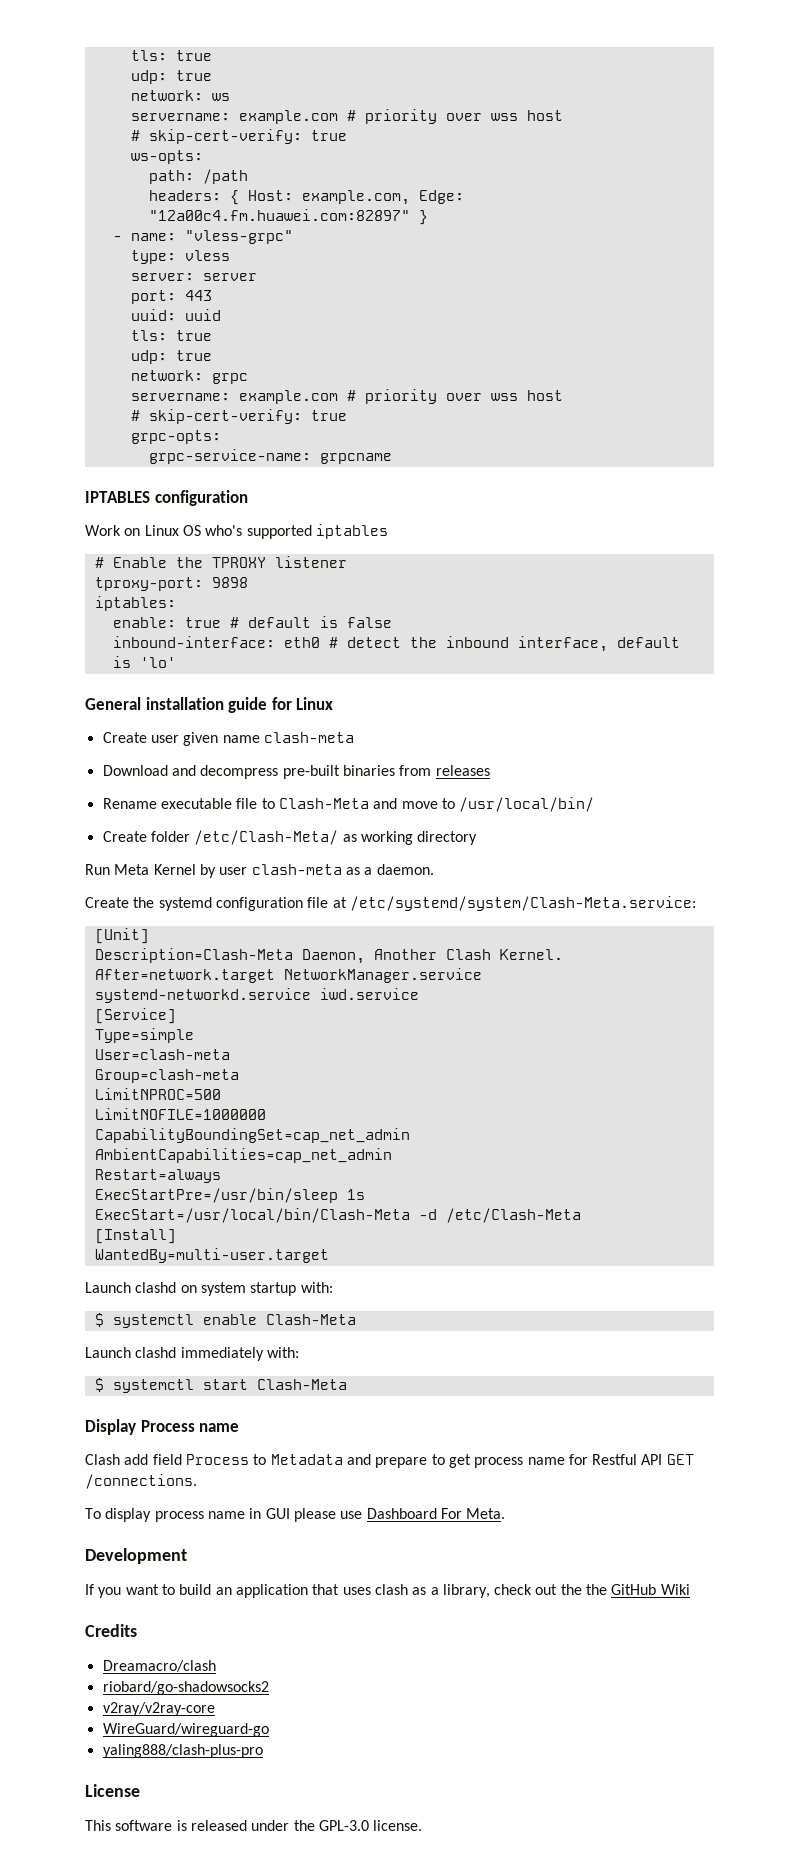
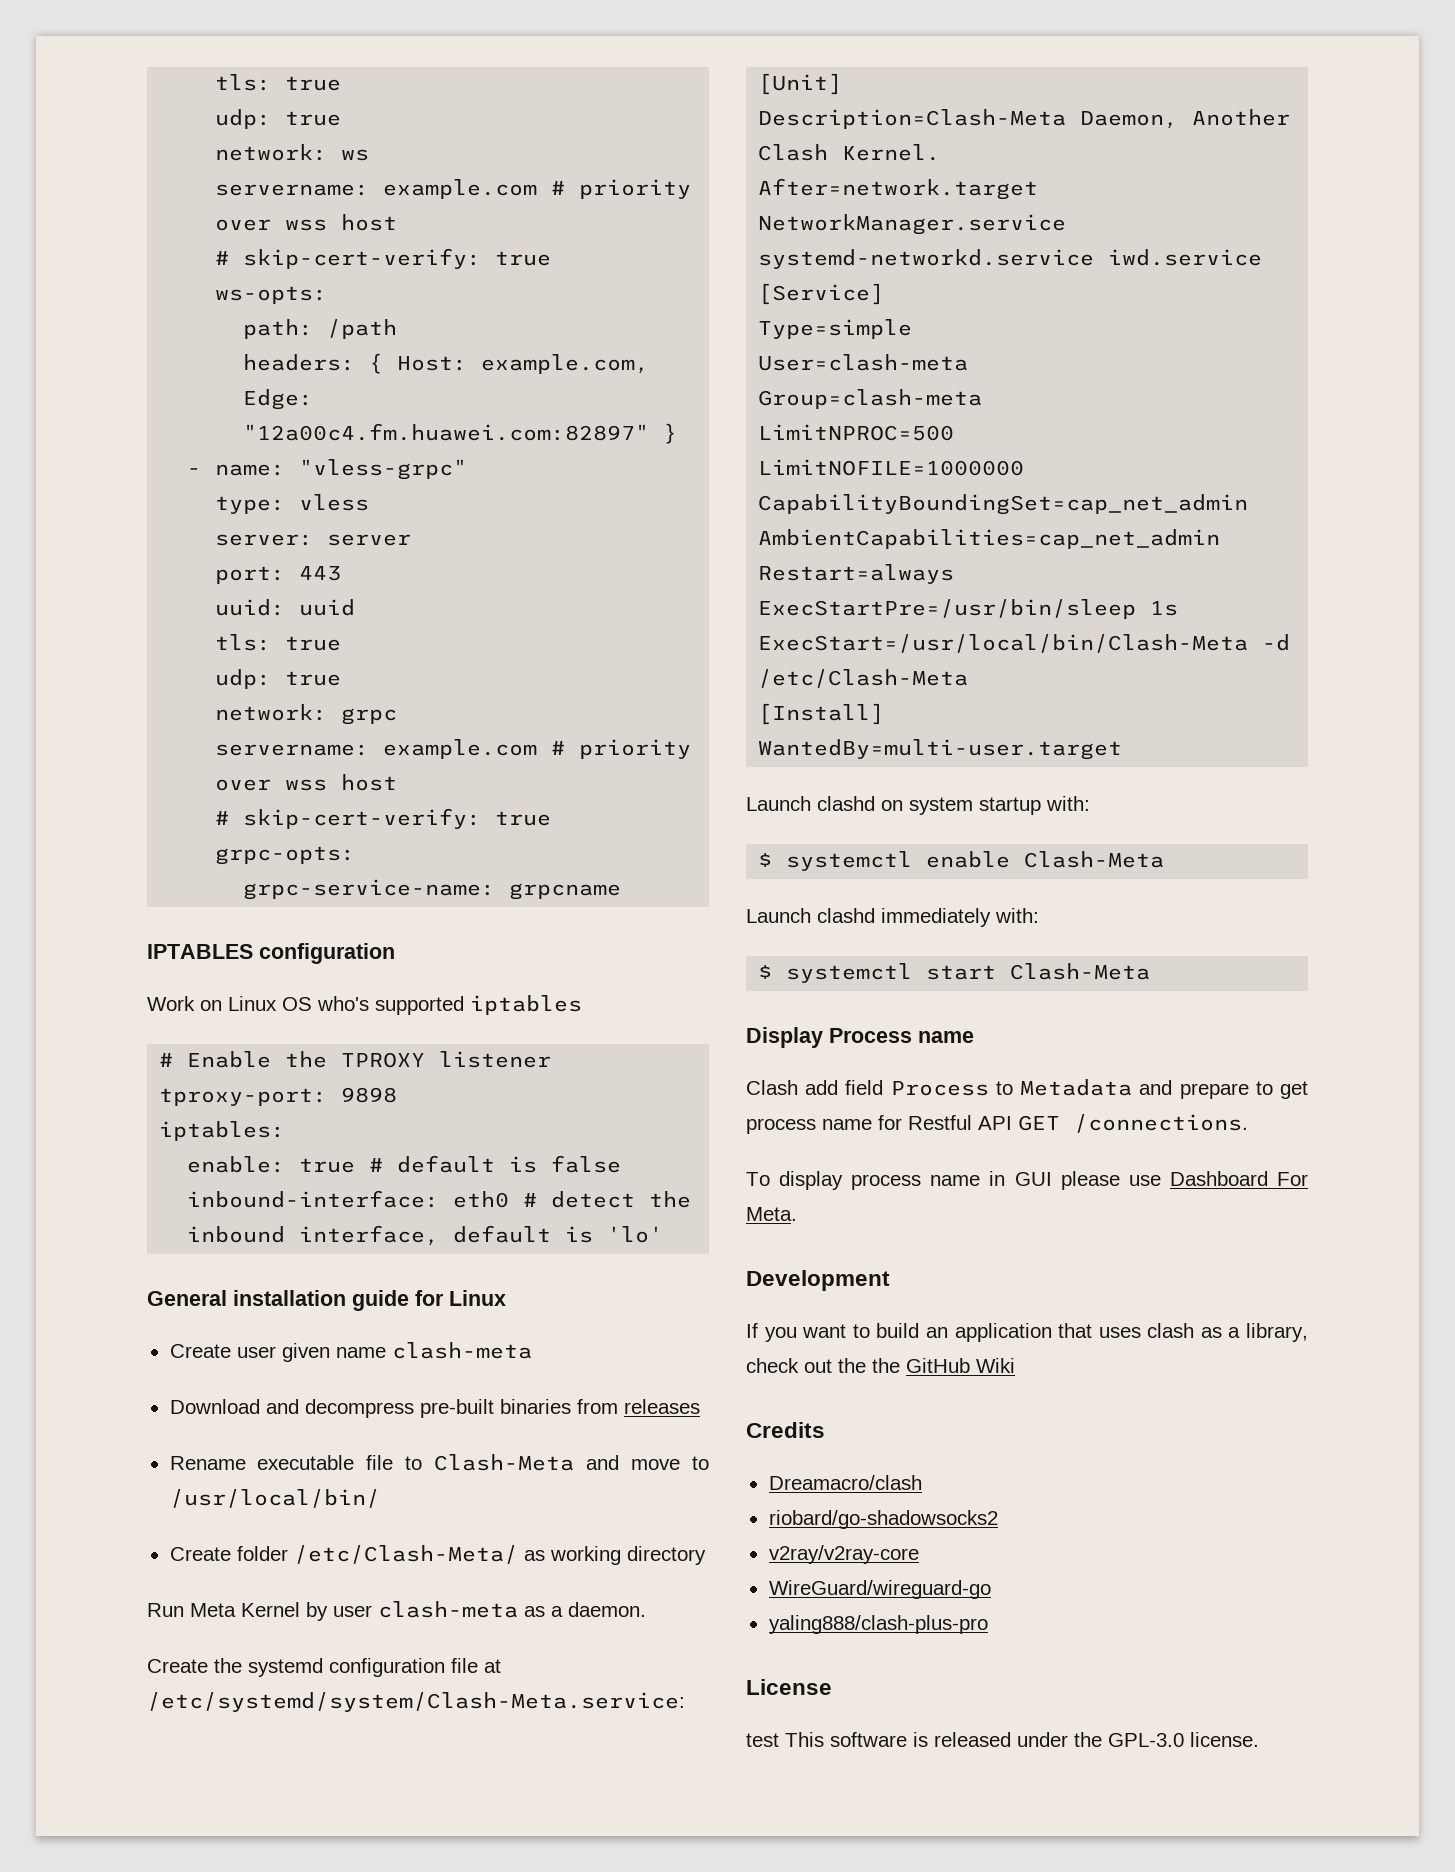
(140, 1790) none -> [746,1733,779,1747] test

